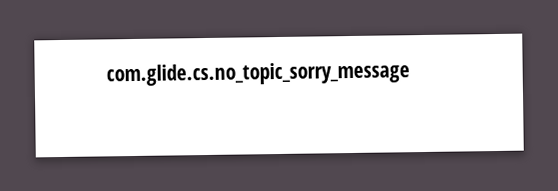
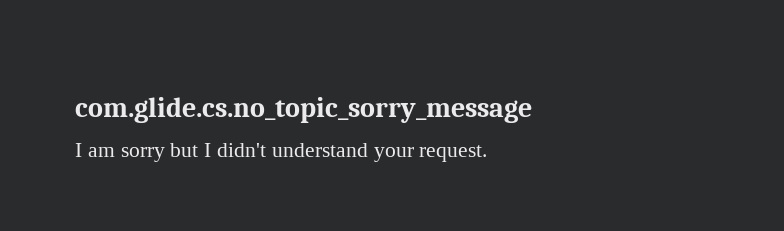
(410, 74) none -> [75,143,488,162] // I am sorry but I didn't understand your request.

